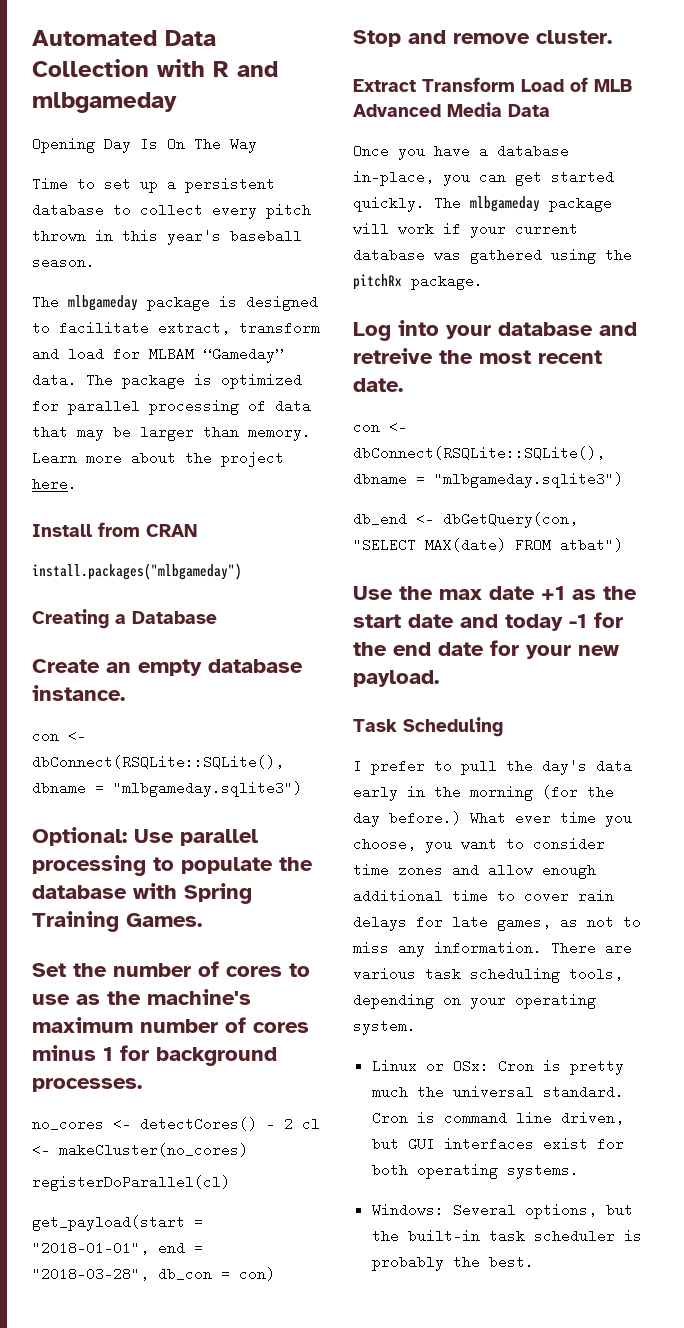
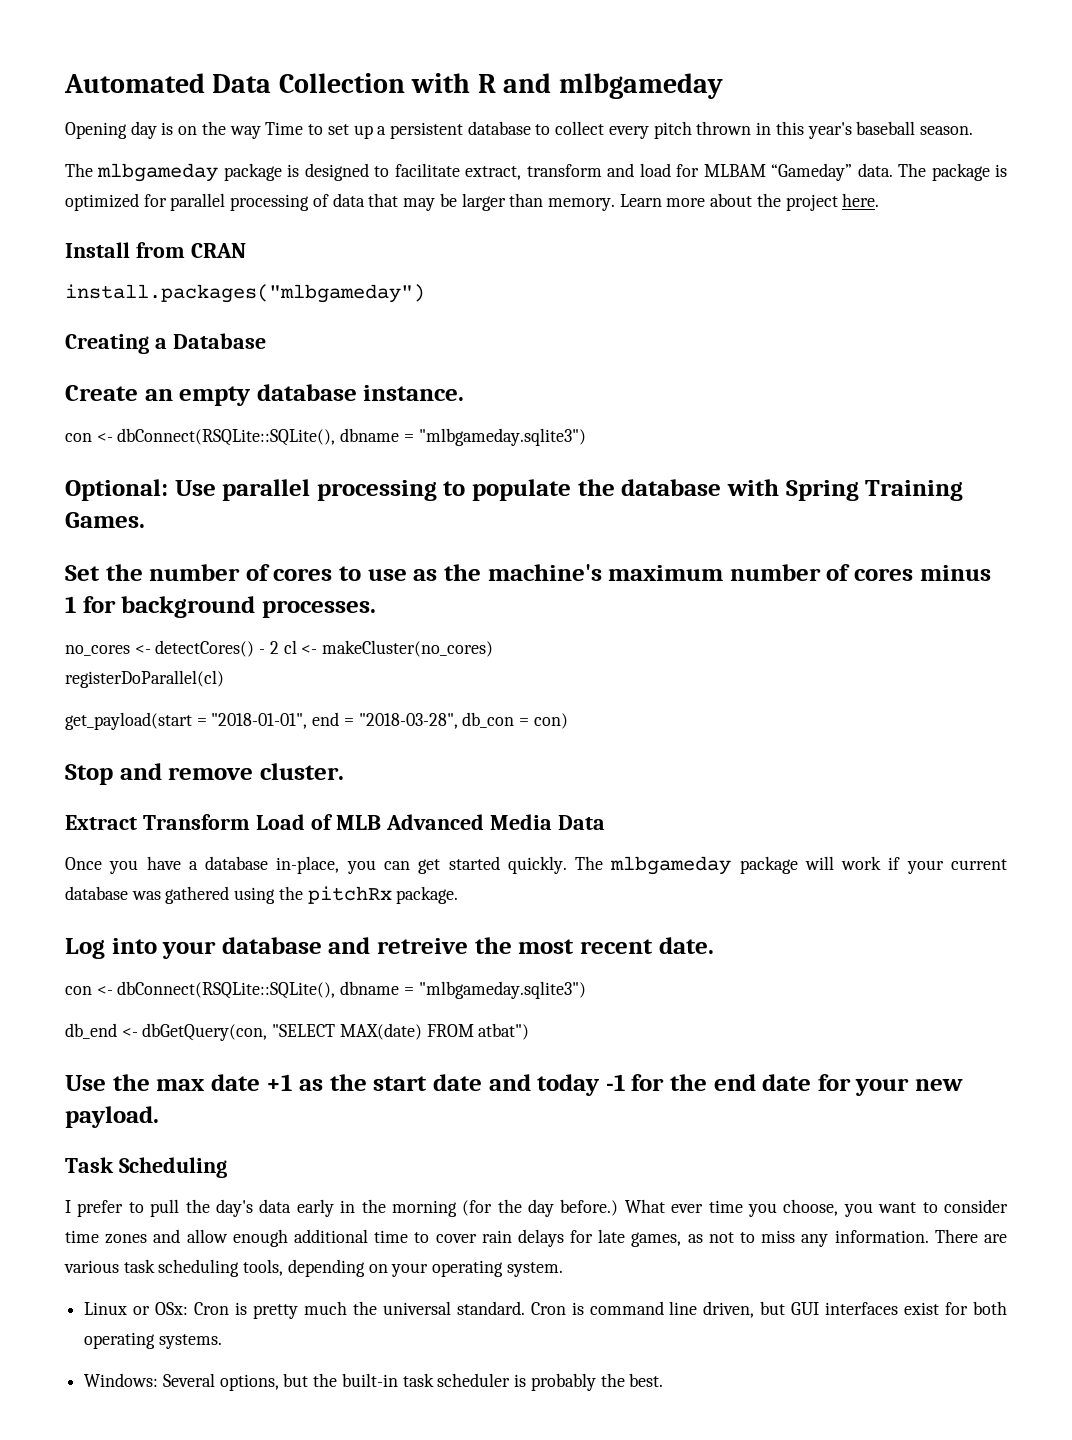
[104,137,257,153] Day Is On The Way // -> [130,121,261,139] day is on the way

